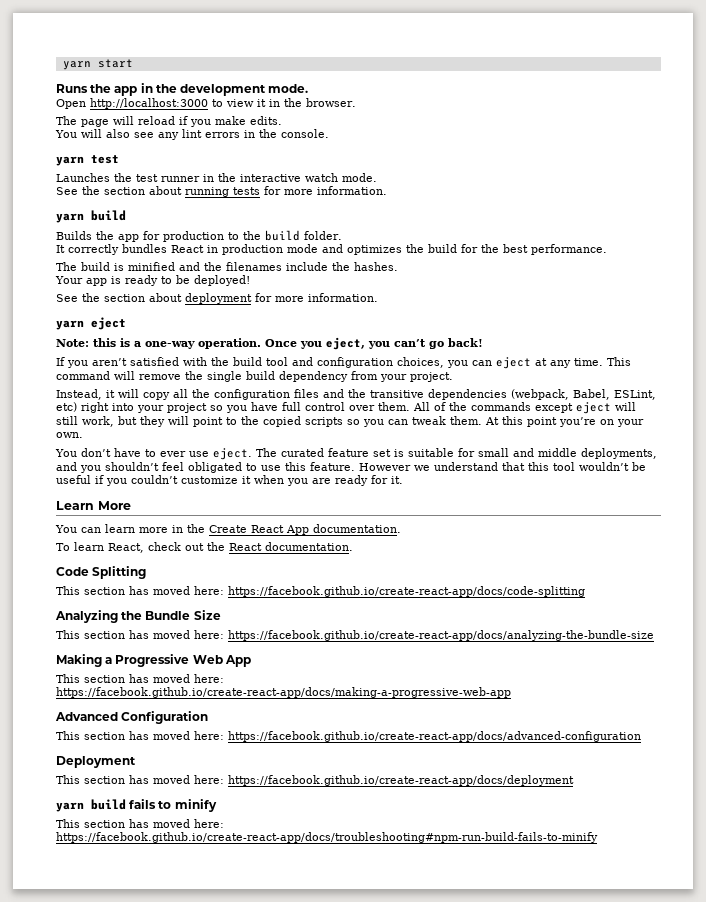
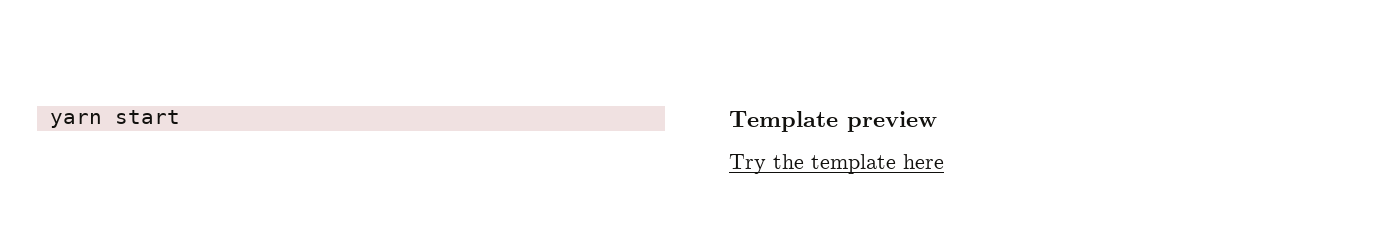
[56,83,309,96] [56,98,356,109] [56,116,282,127] [55,129,329,140] [56,155,119,166] [56,173,377,182] [56,186,387,197] [56,210,126,223] [56,230,342,242] [56,244,607,255] [56,262,398,271] [55,275,250,286] [56,293,378,304] [56,317,126,330] [56,337,483,350] [56,357,631,369] [56,371,453,382] [56,389,656,400] [56,402,636,414] [56,416,644,427] [56,432,83,438] [55,448,657,460] [56,462,646,473] [56,475,403,486] [56,501,131,510] [55,524,401,535] [56,542,353,553] [56,566,147,579] [56,586,585,597] [55,610,221,623] [56,630,654,641] [56,654,251,667] [56,674,224,683] [56,687,511,698] [55,711,209,724] [56,731,641,742] [56,756,136,768] [56,775,574,786] [56,799,217,812] [56,819,224,828] [56,832,598,843] Runs the app in the development mode. // Open http://localhost:3000 to view it in the browser. // The page will reload if you make edits. // You will also see any lint errors in the console. // yarn test // Launches the test runner in the interactive watch mode. // See the section about running tests for more information. // yarn build // Builds the app for production to the build folder. // It correctly bundles React in production mode and optimizes the build for the best performance. // The build is minified and the filenames include the hashes. // Your app is ready to be deployed! // See the section about deployment for more information. // yarn eject // Note: this is a one-way operation. Once you eject, you can’t go back! // If you aren’t satisfied with the build tool and configuration choices, you can eject at any time. This command will remove the single build dependency from your project. // Instead, it will copy all the configuration files and the transitive dependencies (webpack, Babel, ESLint, etc) right into your project so you have full control over them. All of the commands except eject will still work, but they will point to the copied scripts so you can tweak them. At this point you’re on your own. // You don’t have to ever use eject. The curated feature set is suitable for small and middle deployments, and you shouldn’t feel obligated to use this feature. However we understand that this tool wouldn’t be useful if you couldn’t customize it when you are ready for it. // Learn More // You can learn more in the Create React App documentation. // To learn React, check out the React documentation. // Code Splitting // This section has moved here: https://facebook.github.io/create-react-app/docs/code-splitting // Analyzing the Bundle Size // This section has moved here: https://facebook.github.io/create-react-app/docs/analyzing-the-bundle-size // Making a Progressive Web App // This section has moved here: https://facebook.github.io/create-react-app/docs/making-a-progressive-web-app // Advanced Configuration // This section has moved here: https://facebook.github.io/create-react-app/docs/advanced-configuration // Deployment // This section has moved here: https://facebook.github.io/create-react-app/docs/deployment // yarn build fails to minify // This section has moved here: https://facebook.github.io/create-react-app/docs/troubleshooting#npm-run-build-fails-to-minify -> [729,111,937,132] [729,154,944,174] Template preview // Try the template here

